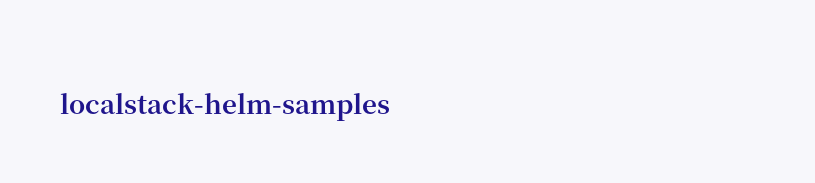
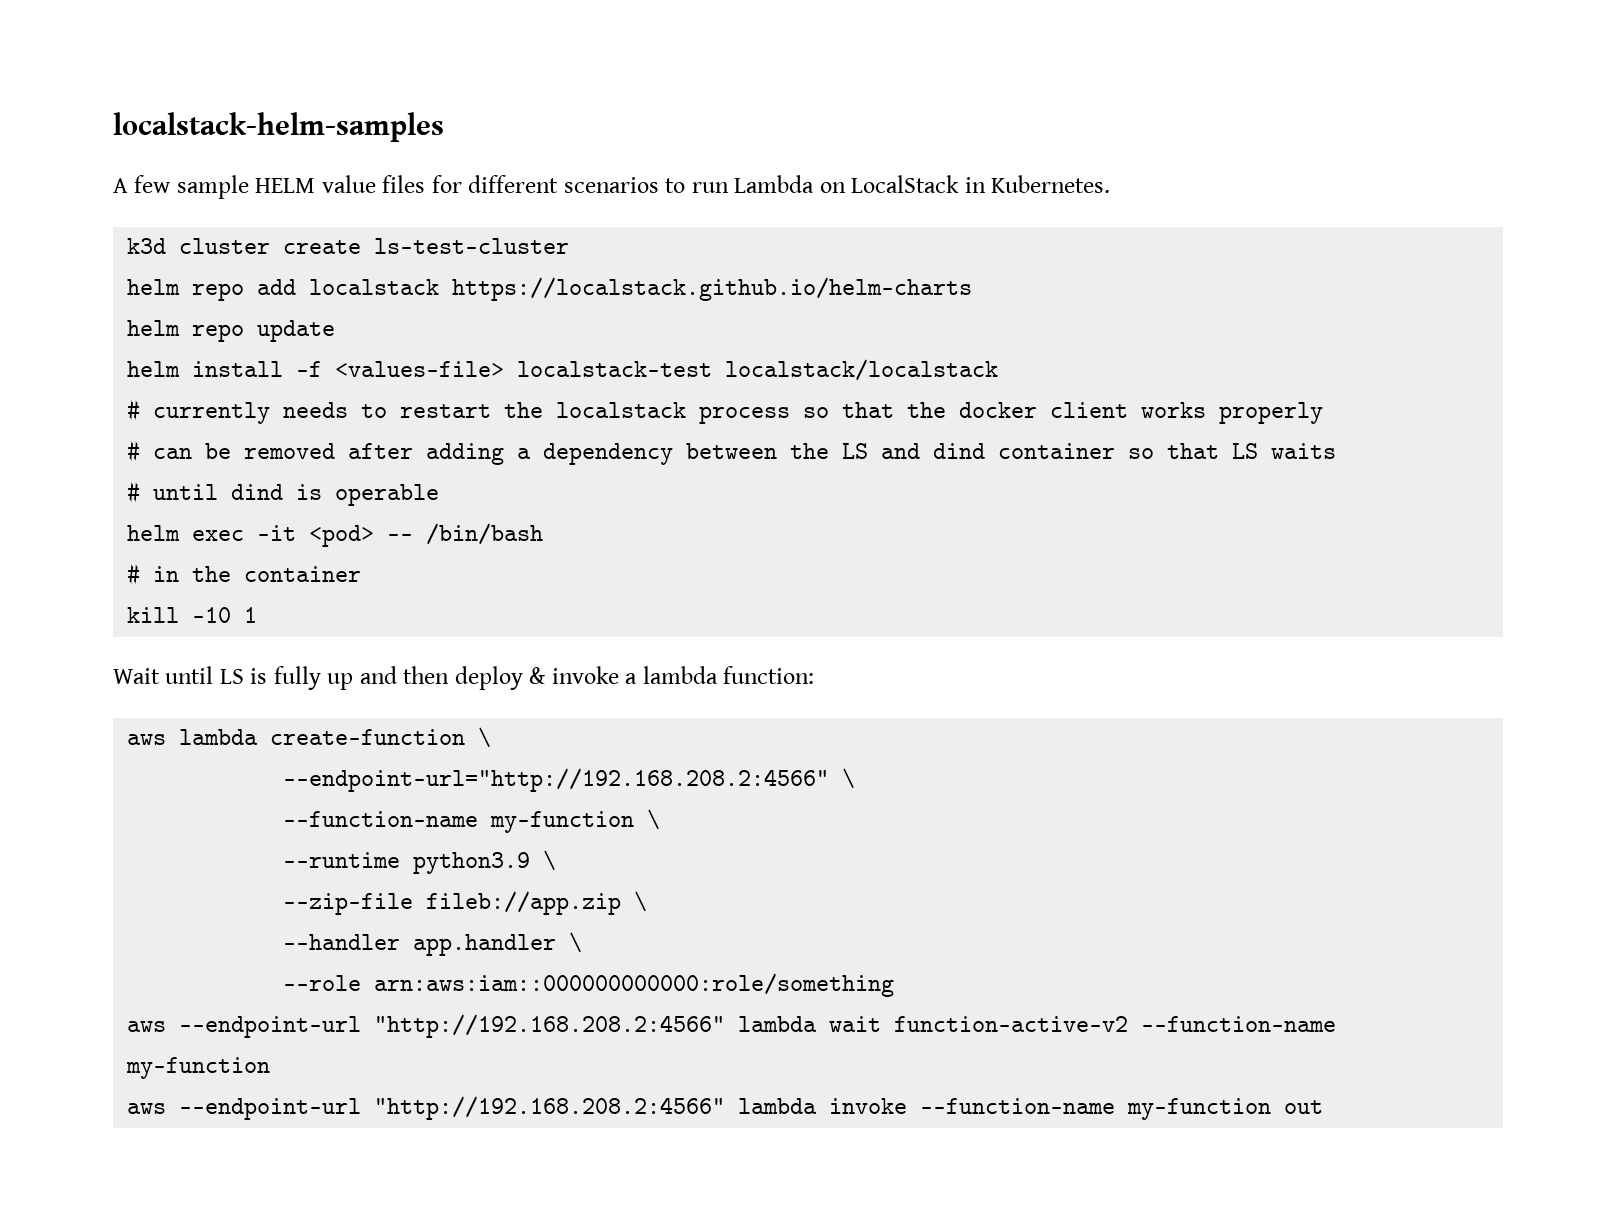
(390, 107) none -> [113,175,1111,199] [127,238,570,254] [127,277,973,301] [127,320,336,342] [127,359,999,381] [127,399,1324,424] [127,440,1337,465] [127,481,440,506] [127,523,544,547] [127,563,362,585] [127,607,258,623] [113,666,815,690] [127,727,492,748] [283,768,856,792] [283,809,661,833] [283,850,557,874] [283,891,648,915] [283,932,583,956] [283,973,895,997] [127,1014,1337,1038] [126,1057,271,1079] [127,1096,1324,1120] // A few sample HELM value files for different scenarios to run Lambda on LocalStack in Kubernetes. // k3d cluster create ls-test-cluster // helm repo add localstack https://localstack.github.io/helm-charts // helm repo update // helm install -f <values-file> localstack-test localstack/localstack // # currently needs to restart the localstack process so that the docker client works properly // # can be removed after adding a dependency between the LS and dind container so that LS waits // # until dind is operable // helm exec -it <pod> -- /bin/bash // # in the container // kill -10 1 // Wait until LS is fully up and then deploy & invoke a lambda function: // aws lambda create-function \ // --endpoint-url="http://192.168.208.2:4566" \ // --function-name my-function \ // --runtime python3.9 \ // --zip-file fileb://app.zip \ // --handler app.handler \ // --role arn:aws:iam::000000000000:role/something // aws --endpoint-url "http://192.168.208.2:4566" lambda wait function-active-v2 --function-name my-function // aws --endpoint-url "http://192.168.208.2:4566" lambda invoke --function-name my-function out

